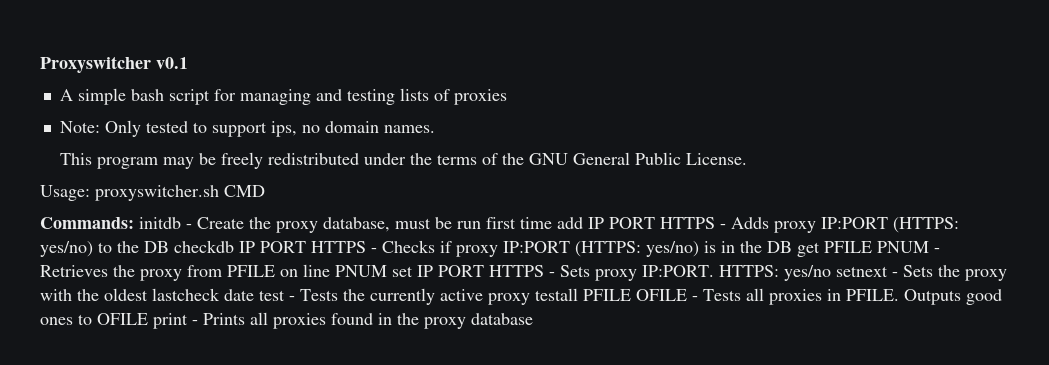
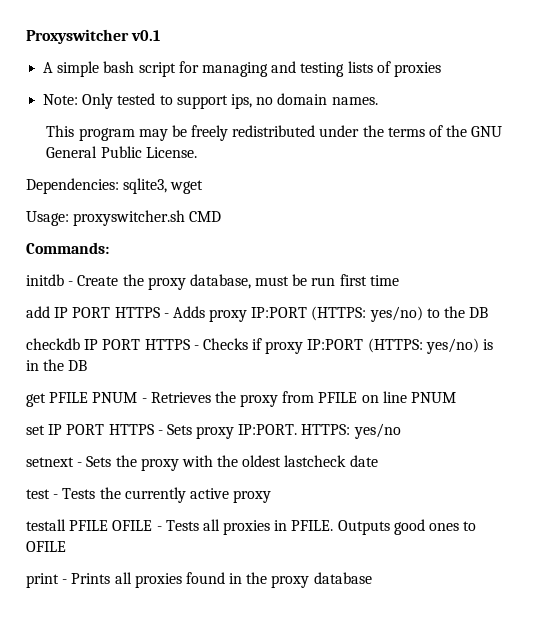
(748, 159) none -> [26,178,204,194] // Dependencies: sqlite3, wget
(134, 223) none -> (109, 248) //
(552, 223) none -> (399, 280) //
(169, 247) none -> (489, 312) //
(792, 247) none -> (88, 365) //
(387, 271) none -> (457, 397) //
(831, 273) none -> (401, 431) //
(254, 295) none -> (378, 461) //
(530, 299) none -> (272, 496) //
(148, 319) none -> (66, 546) //

